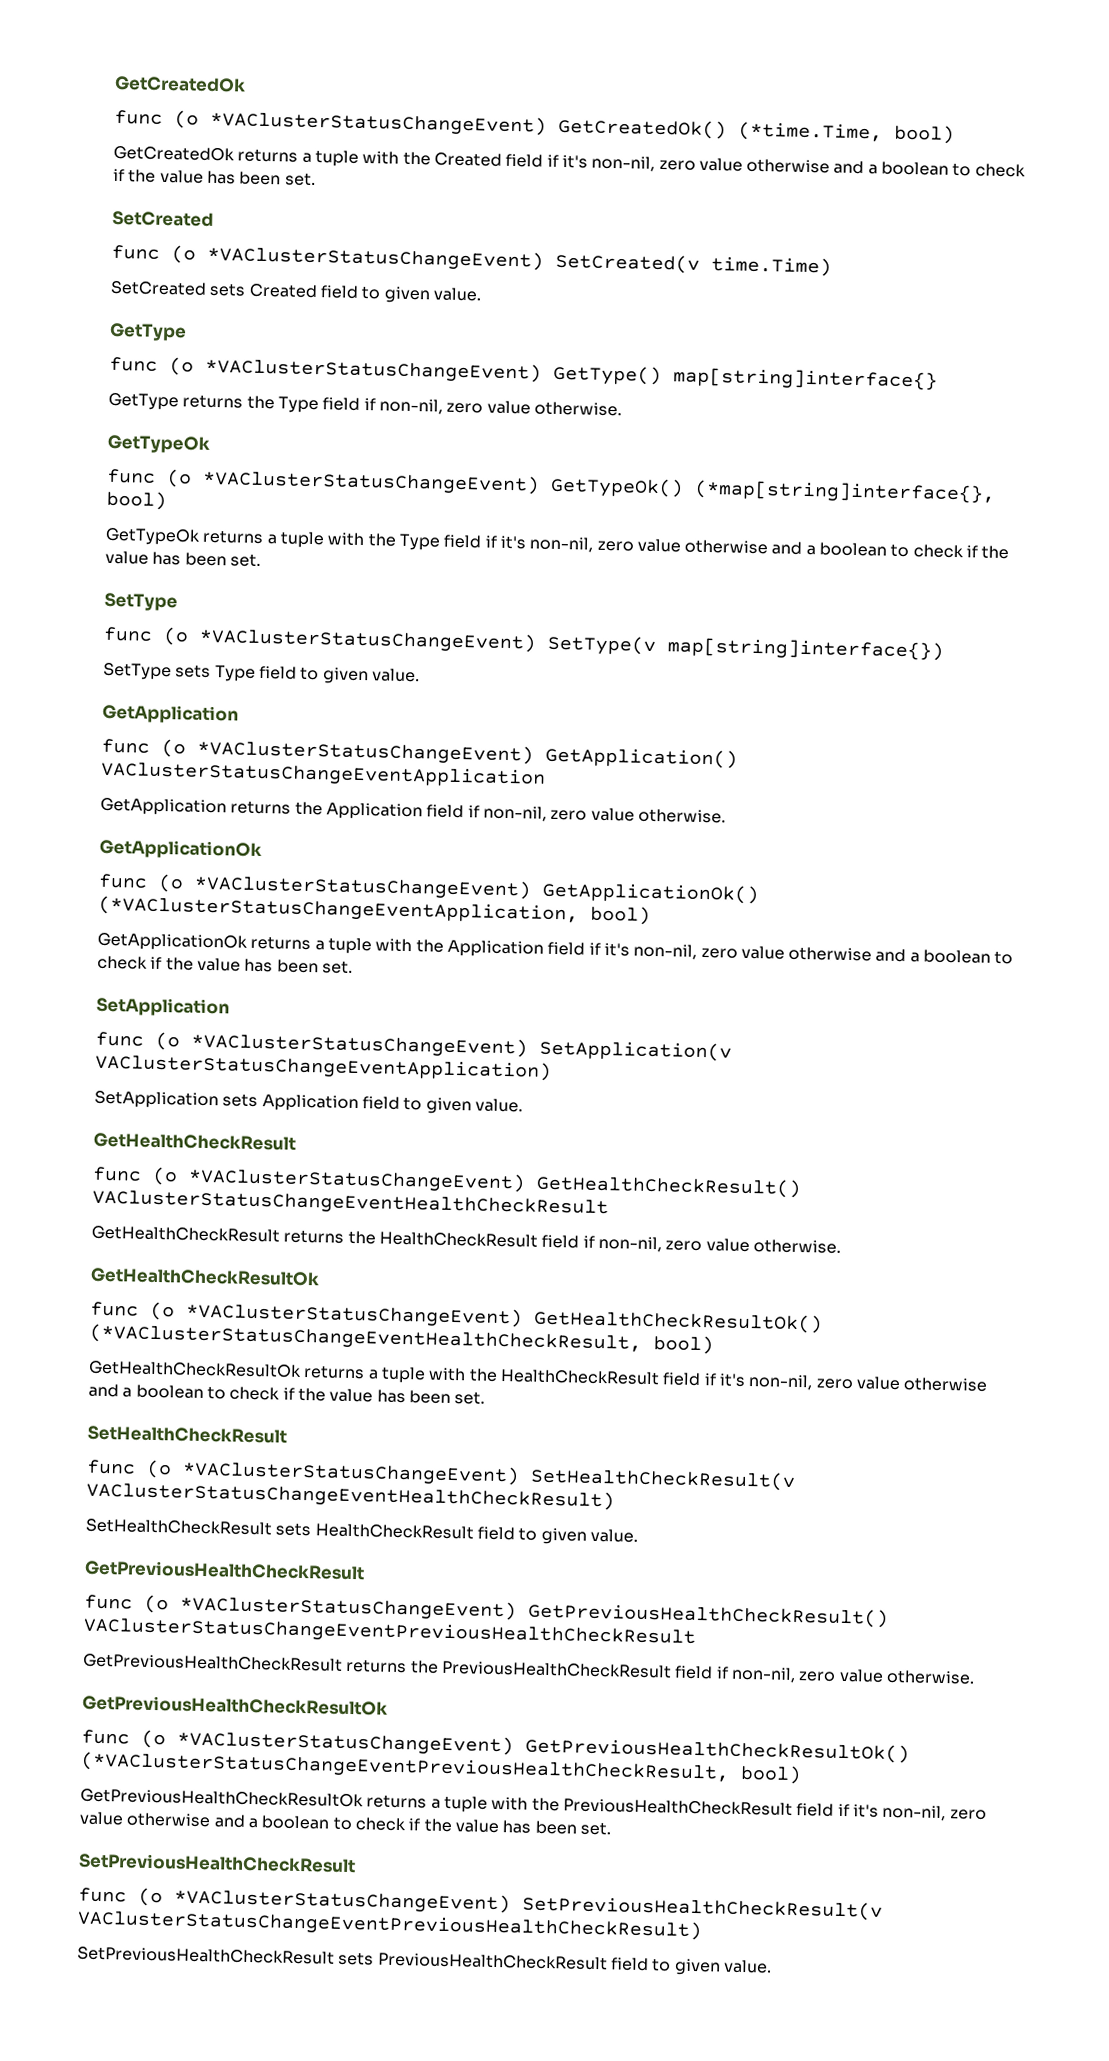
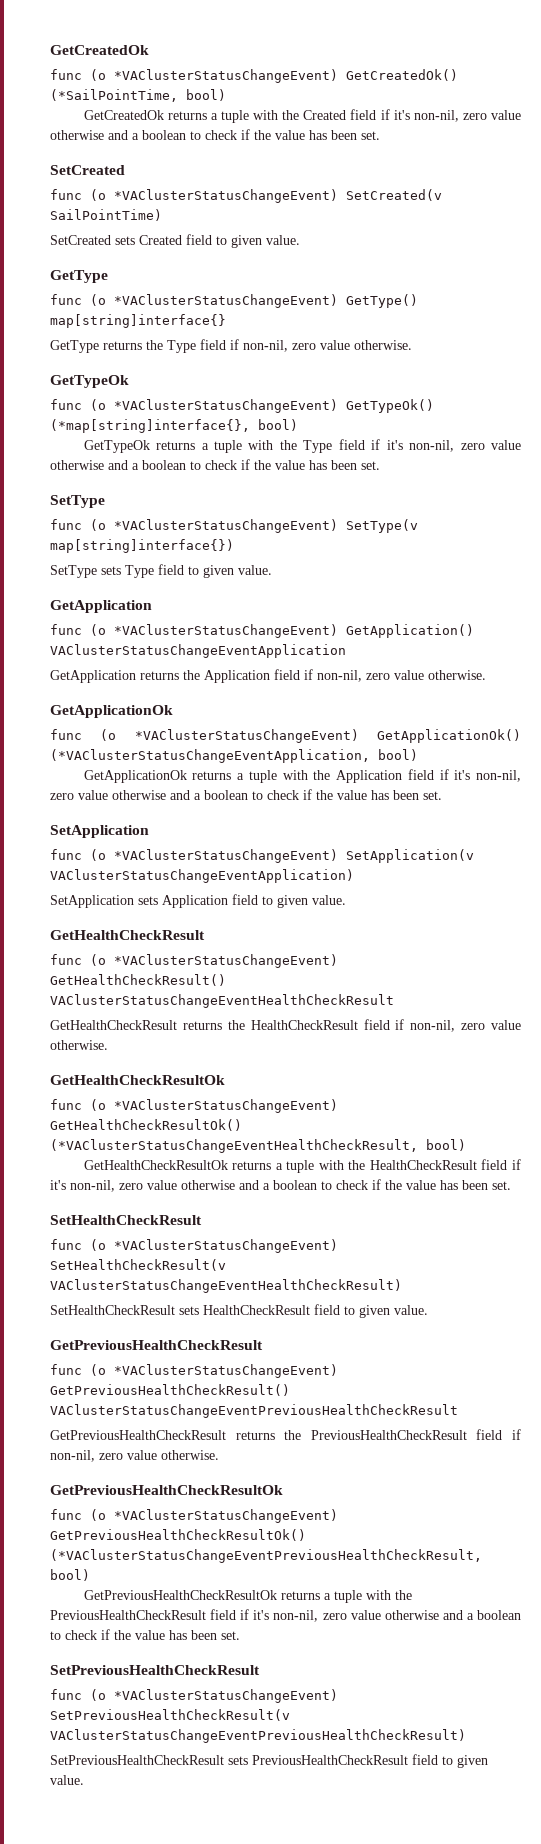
[738,121,883,143] (*time.Time, -> [50,89,178,102] (*SailPointTime,
[711,256,832,277] time.Time) -> [50,209,162,221] SailPointTime)

